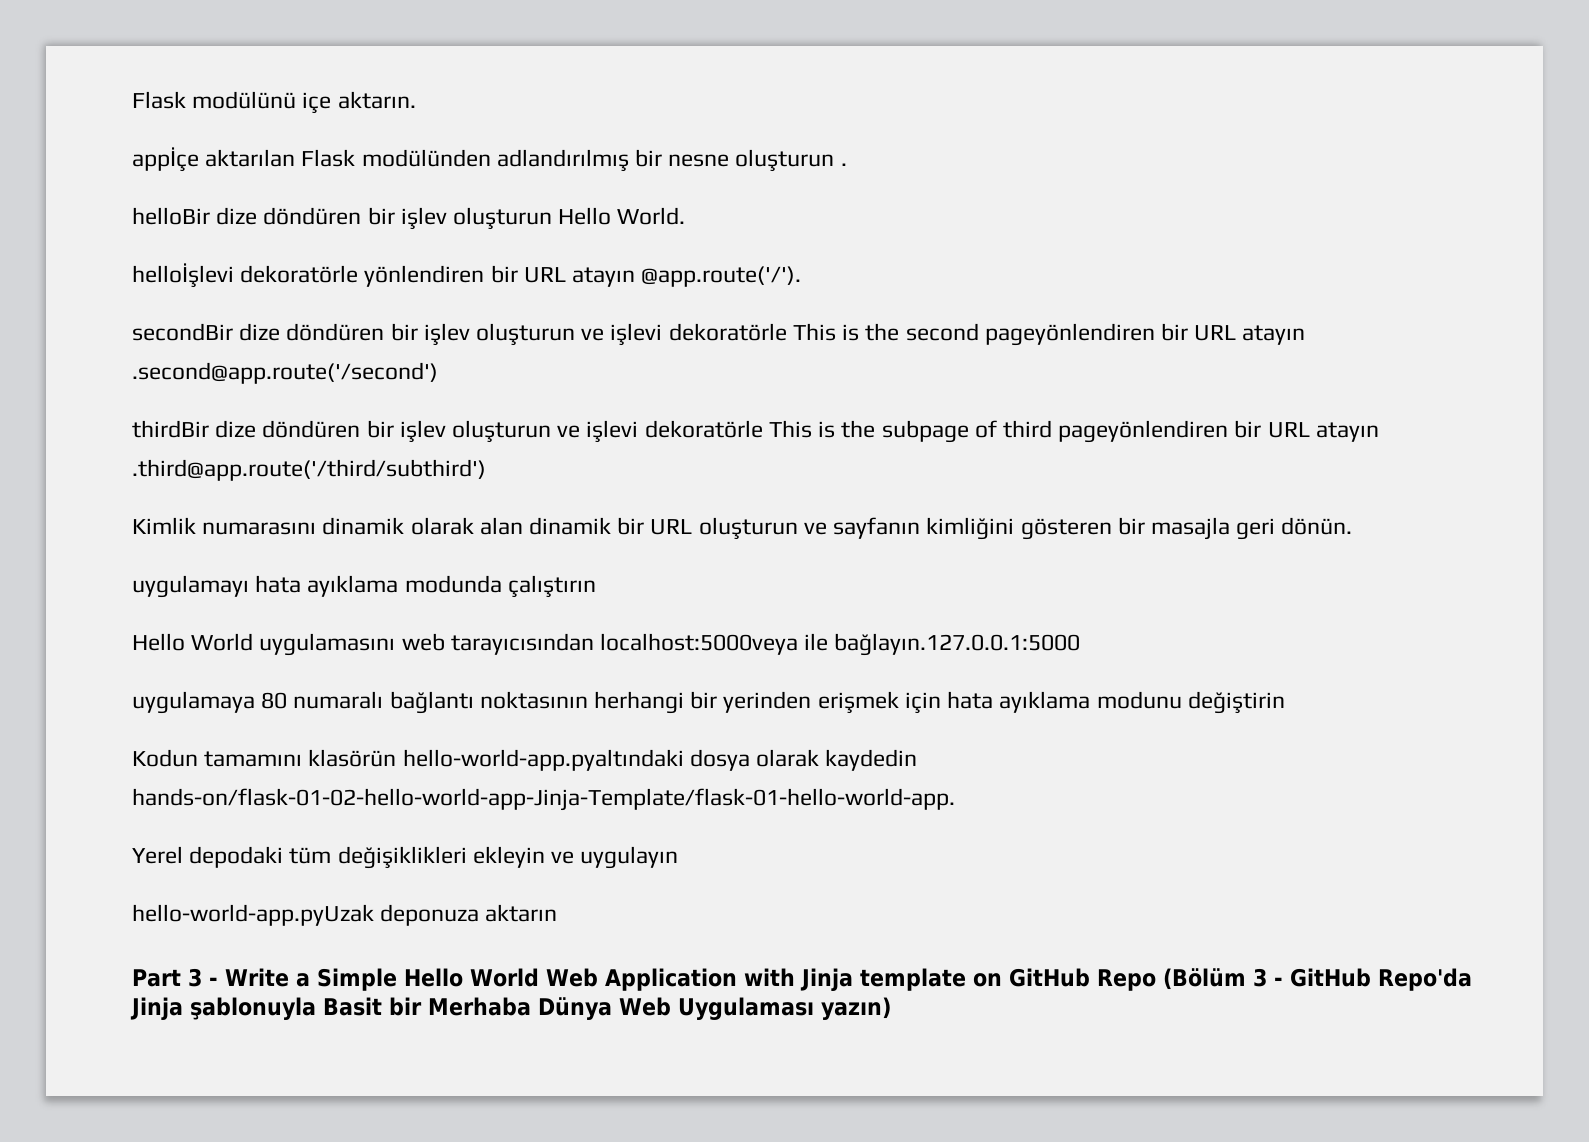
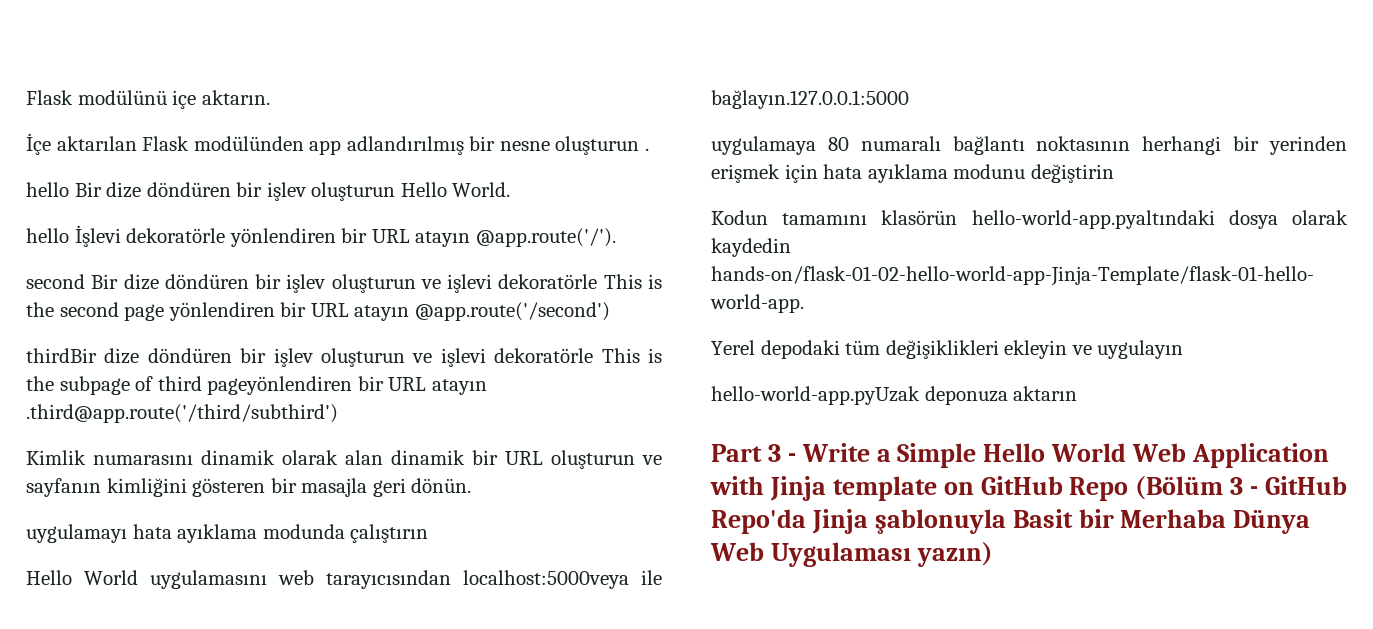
[132,147,199,172] appİçe -> [26,133,51,155] İçe
(491, 158) none -> [309,140,342,155] app
[132,207,210,225] helloBir -> [26,182,102,197] hello Bir
[132,263,234,288] helloİşlevi -> [26,225,121,247] hello İşlevi
[132,323,233,341] secondBir -> [26,274,119,289] second Bir
[984,323,1306,346] [132,362,438,384] pageyönlendiren bir URL atayın .second@app.route('/second') -> [124,302,610,321] page yönlendiren bir URL atayın @app.route('/second')

